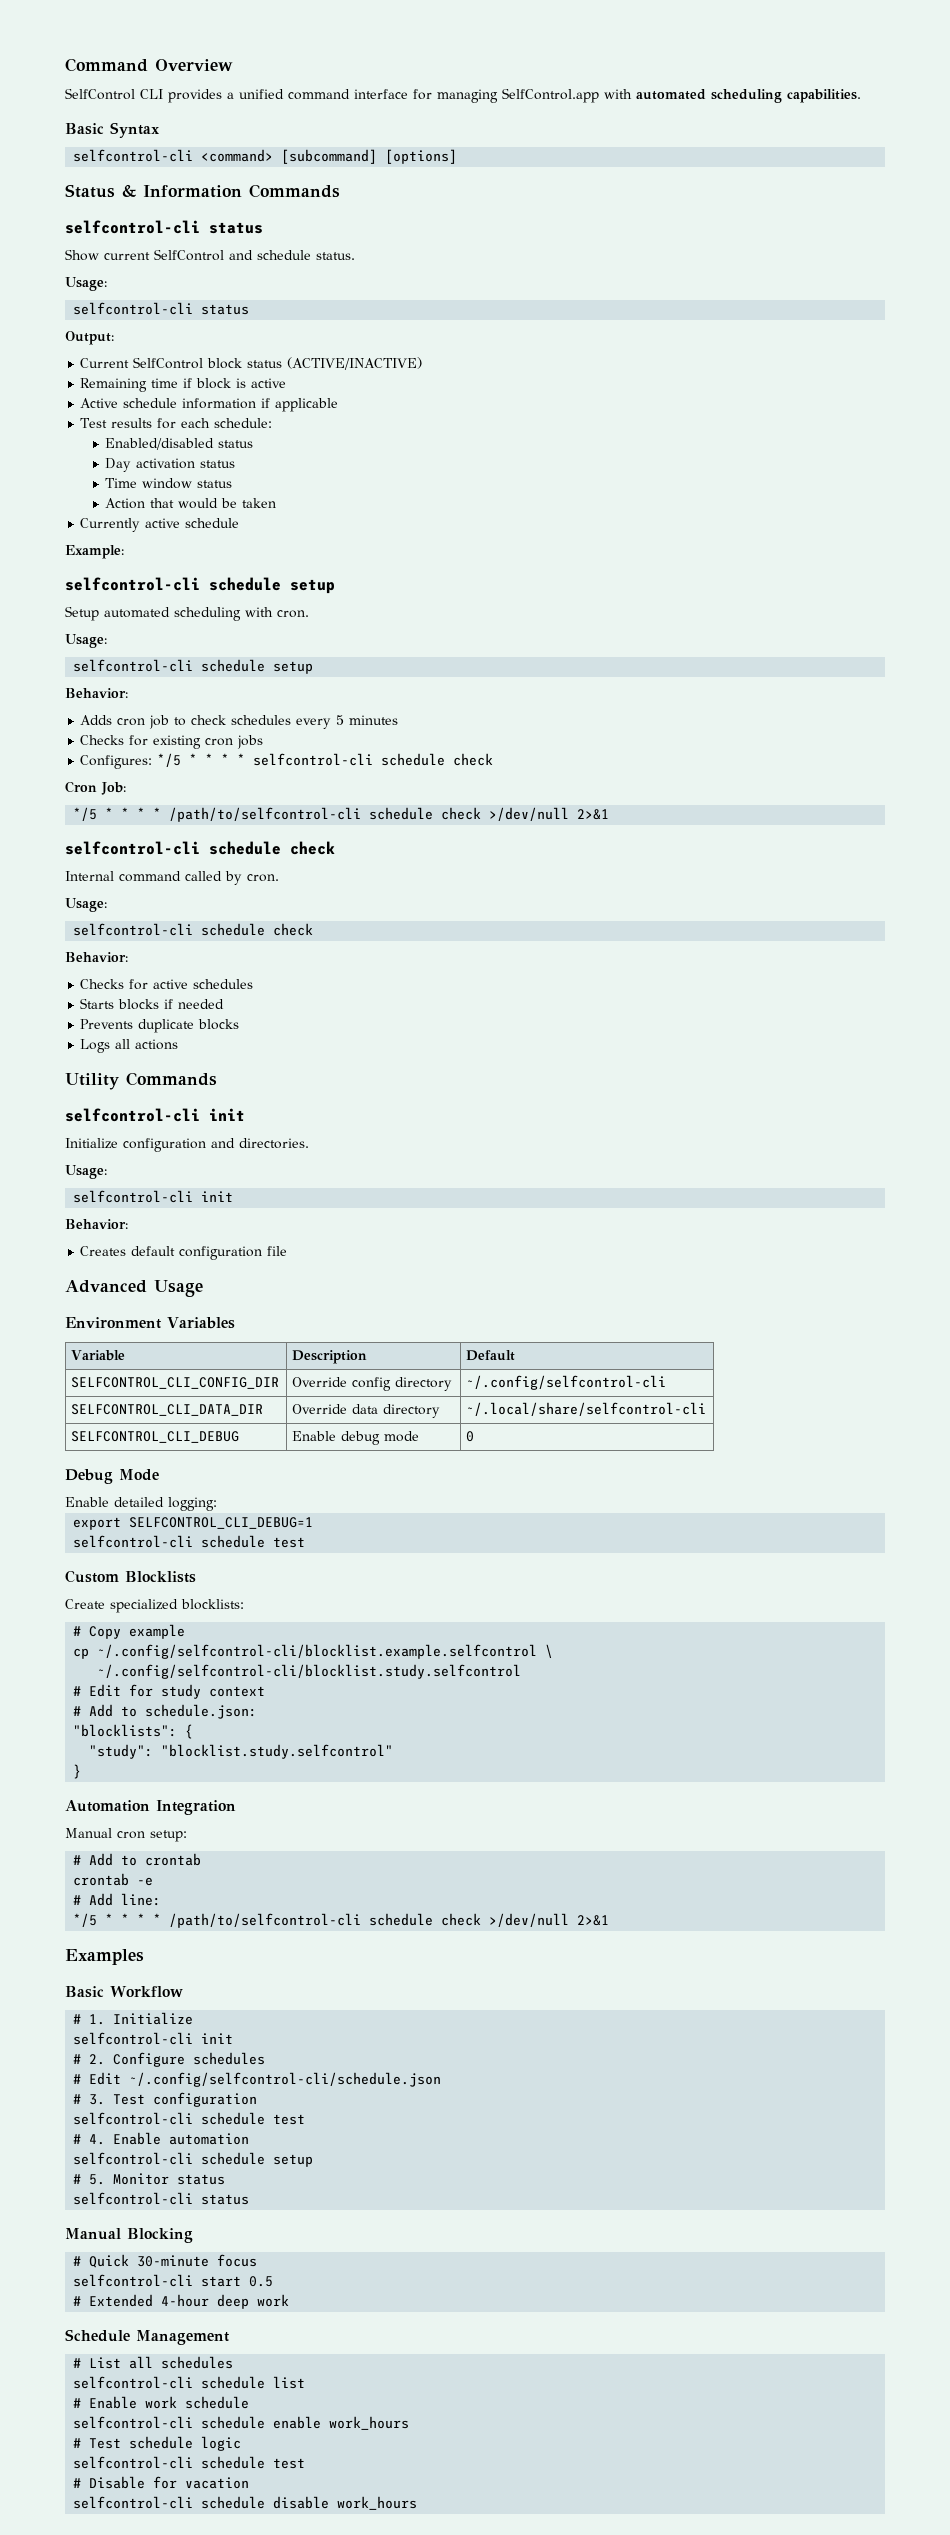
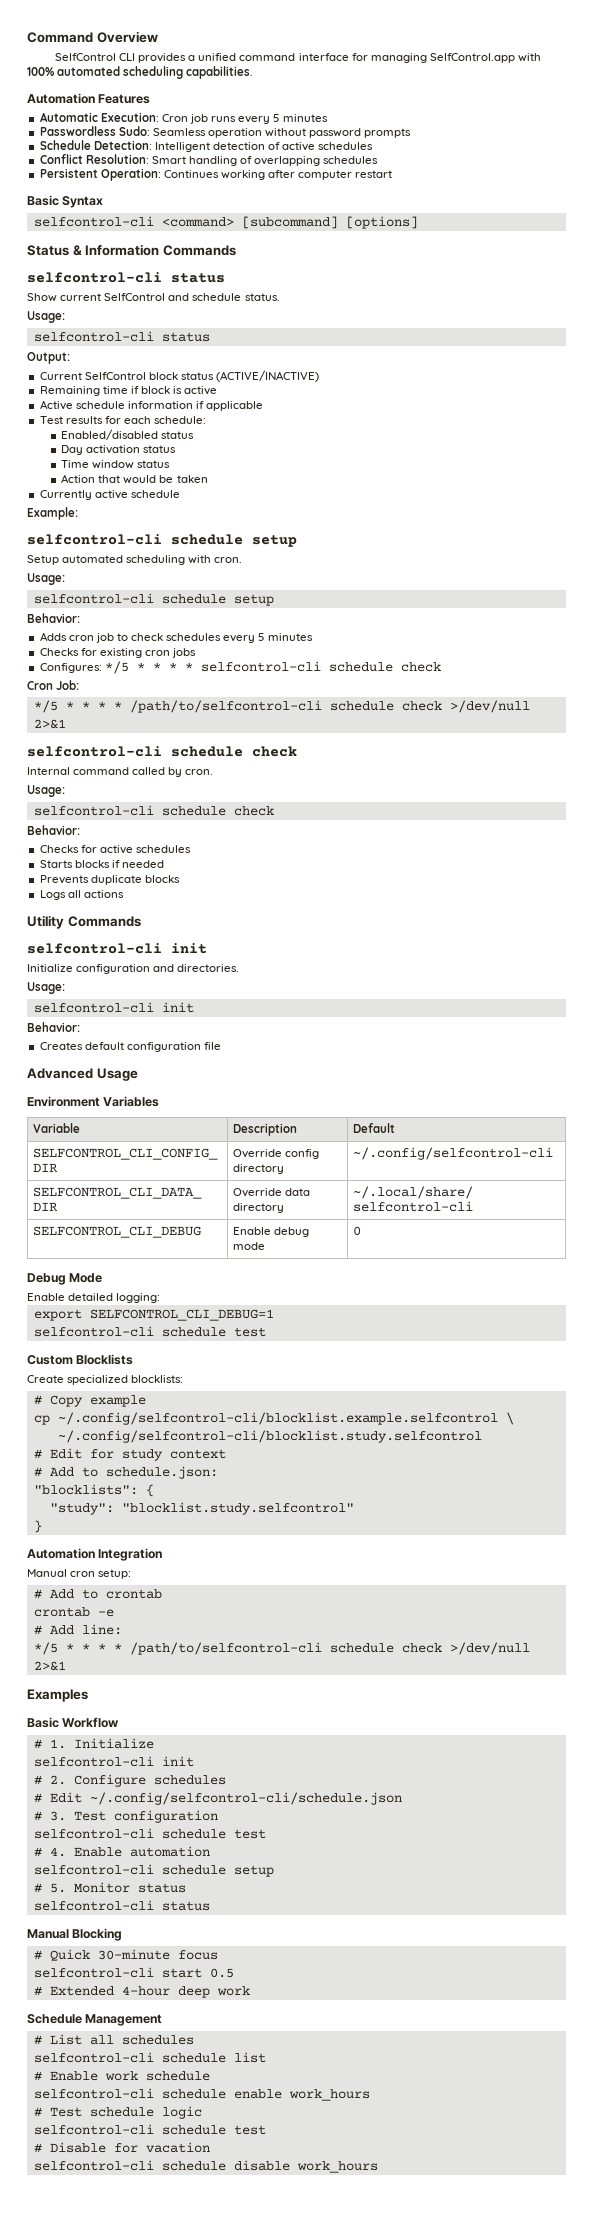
(632, 94) none -> [27,67,55,76] 100%
(861, 96) none -> [27,93,151,104] [39,112,329,124] [39,126,412,138] [39,140,374,152] [39,154,379,166] [39,168,393,181] // Automation Features // Automatic Execution: Cron job runs every 5 minutes // Passwordless Sudo: Seamless operation without password prompts // Schedule Detection: Intelligent detection of active schedules // Conflict Resolution: Smart handling of overlapping schedules // Persistent Operation: Continues working after computer restart

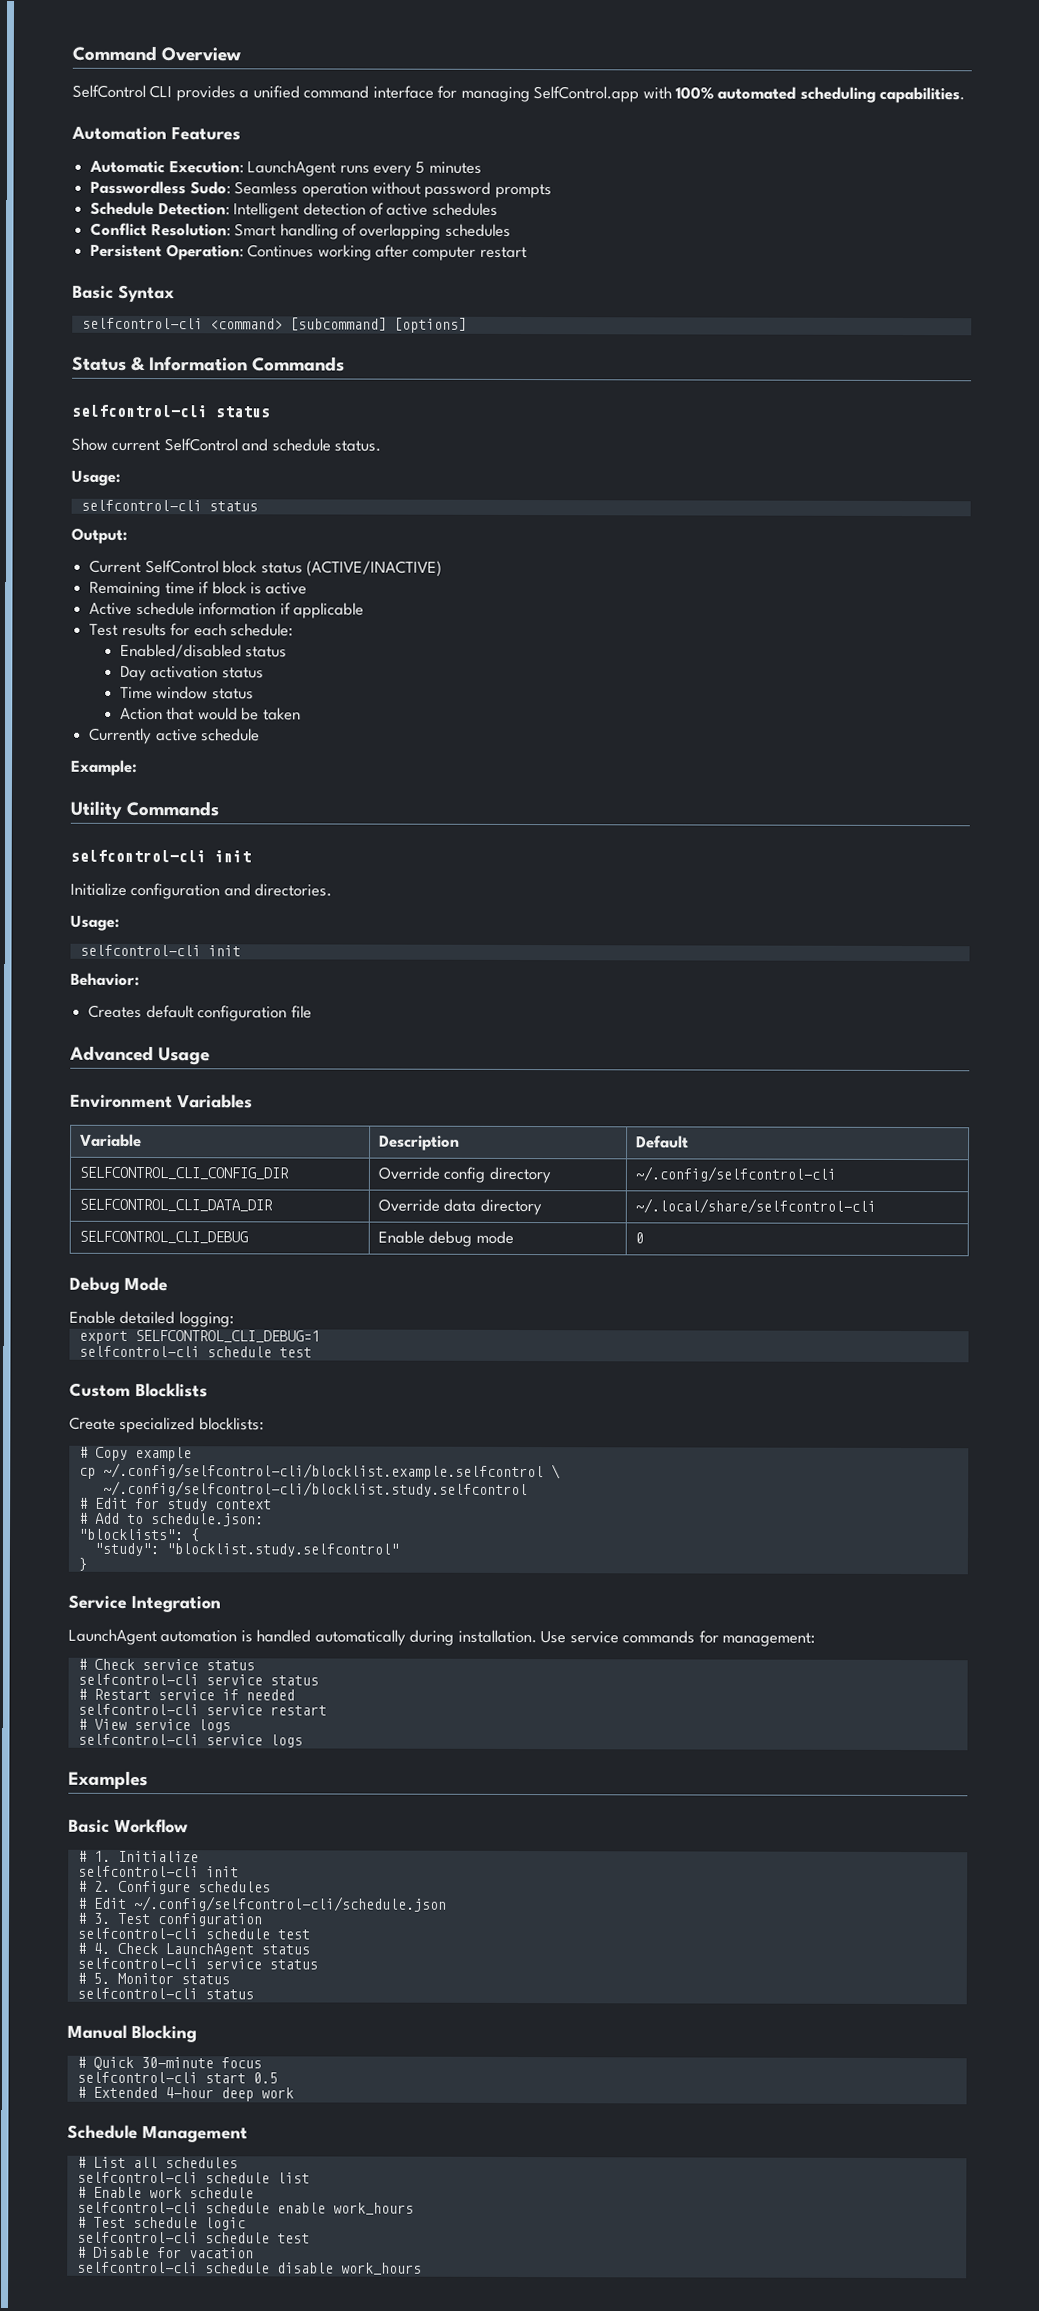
[161,114,208,124] Cron job -> [247,160,337,177] LaunchAgent
[27,534,297,547] [27,555,243,565] [27,573,65,585] [33,593,274,606] [27,613,80,623] [39,632,314,643] [39,648,197,658] [39,661,441,674] [27,680,80,690] [33,700,530,713] [33,719,66,729] [27,746,297,757] [27,767,214,777] [27,785,65,797] [33,805,274,816] [27,825,80,835] [39,845,191,854] [39,860,164,868] [39,875,180,885] [39,890,124,900] // selfcontrol-cli schedule setup // Setup automated scheduling with cron. // Usage: // selfcontrol-cli schedule setup // Behavior: // Adds cron job to check schedules every 5 minutes // Checks for existing cron jobs // Configures: */5 * * * * selfcontrol-cli schedule check // Cron Job: // */5 * * * * /path/to/selfcontrol-cli schedule check >/dev/null 2>&1 // selfcontrol-cli schedule check // Internal command called by cron. // Usage: // selfcontrol-cli schedule check // Behavior: // Checks for active schedules // Starts blocks if needed // Prevents duplicate blocks // Logs all actions -> (138, 767) none
[27,1548,95,1559] Automation -> [68,1594,127,1609] Service
[27,1569,132,1579] [33,1589,162,1599] [33,1607,114,1617] [33,1624,122,1635] [33,1642,530,1655] [33,1661,66,1671] Manual cron setup: // # Add to crontab // crontab -e // # Add line: // */5 * * * * /path/to/selfcontrol-cli schedule check >/dev/null 2>&1 -> [68,1628,816,1647] [77,1658,255,1671] [77,1673,319,1686] [77,1688,295,1701] [77,1703,327,1716] [77,1718,231,1733] [77,1733,303,1748] LaunchAgent automation is handled automatically during installation. Use service commands for management: // # Check service status // selfcontrol-cli service status // # Restart service if needed // selfcontrol-cli service restart // # View service logs // selfcontrol-cli service logs
[73,1846,210,1857] [33,1864,274,1877] Enable automation // selfcontrol-cli schedule setup -> [116,1942,310,1957] [76,1957,318,1970] Check LaunchAgent status // selfcontrol-cli service status

